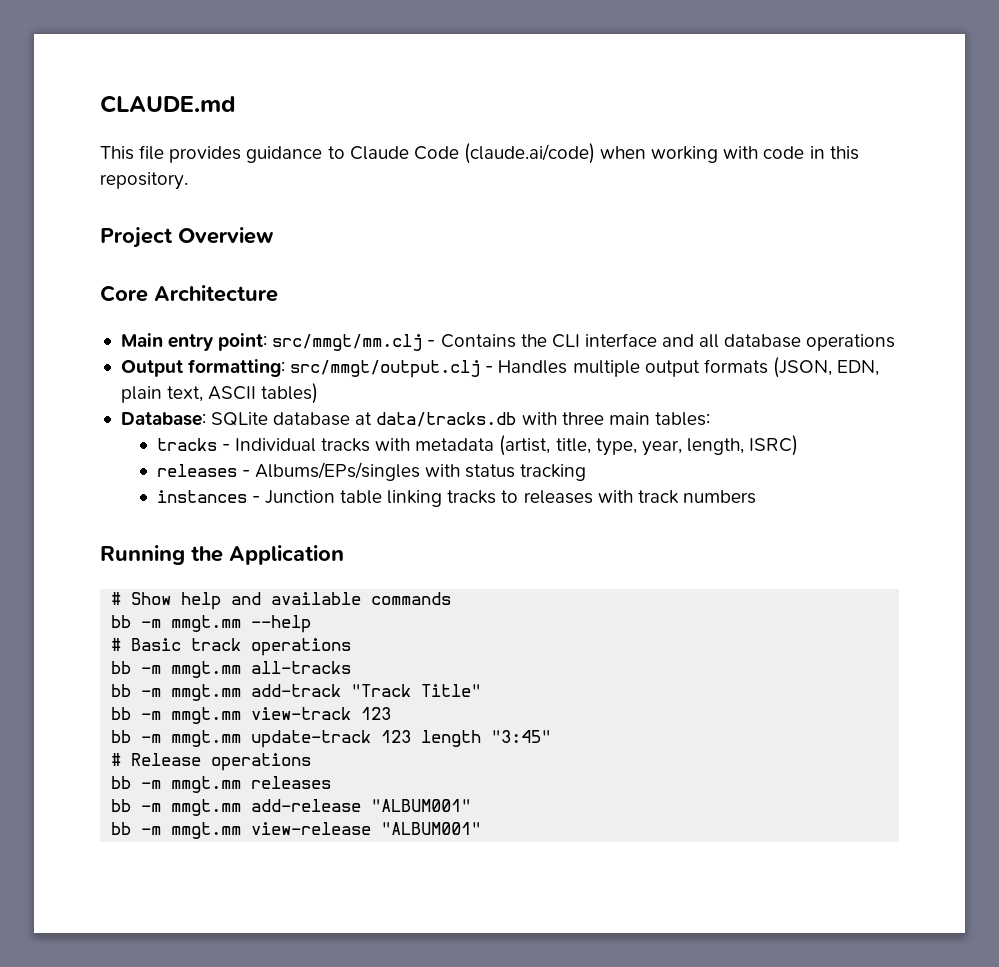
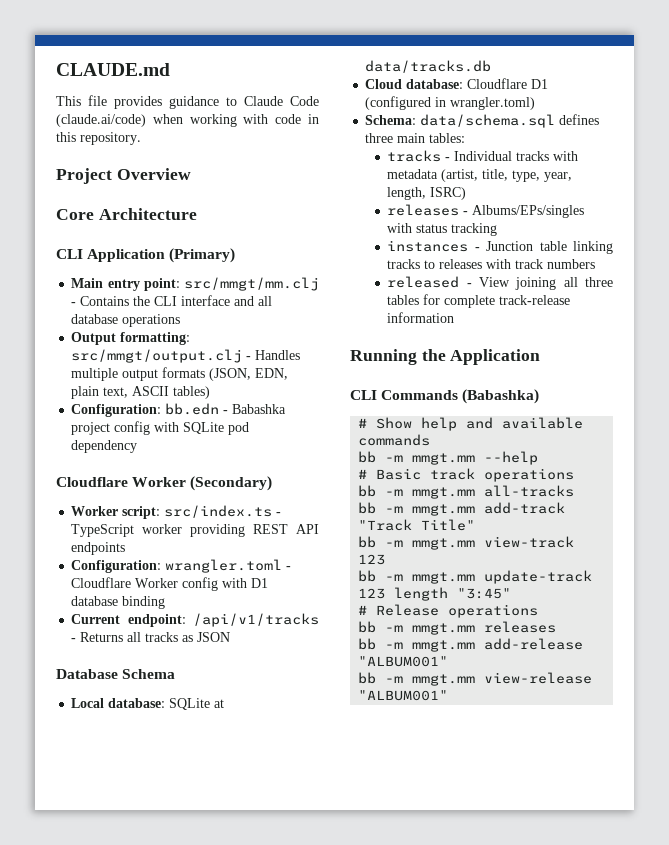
(278, 293) none -> [56,248,236,263] // CLI Application (Primary)
[120,412,557,427] Database: SQLite database at data/tracks.db with -> [71,403,287,417] [71,421,250,435] [71,440,138,453] [56,476,273,491] [71,505,282,519] [71,524,319,537] [71,542,126,555] [71,559,292,573] [71,577,269,591] [71,596,166,609] [71,613,319,627] [71,632,231,642] [56,669,176,679] [71,698,225,710] [365,60,492,73] [365,78,549,89] [365,96,536,110] [365,114,600,128] Configuration: bb.edn - Babashka project config with SQLite pod dependency // Cloudflare Worker (Secondary) // Worker script: src/index.ts - TypeScript worker providing REST API endpoints // Configuration: wrangler.toml - Cloudflare Worker config with D1 database binding // Current endpoint: /api/v1/tracks - Returns all tracks as JSON // Database Schema // Local database: SQLite at data/tracks.db // Cloud database: Cloudflare D1 (configured in wrangler.toml) // Schema: data/schema.sql defines
(756, 497) none -> [387,276,613,290] [387,294,571,308] [387,312,455,323] // released - View joining all three tables for complete track-release information
(344, 555) none -> [350,389,540,404] // CLI Commands (Babashka)

